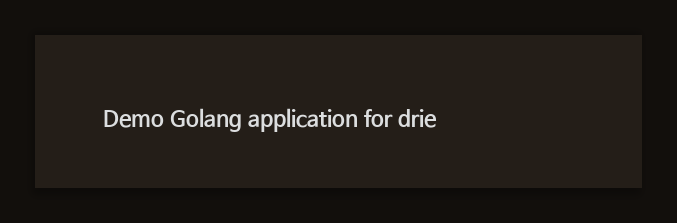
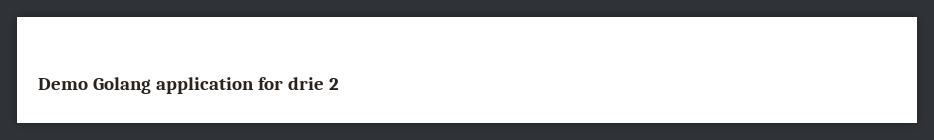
(437, 118) none -> [328,78,339,90] 2

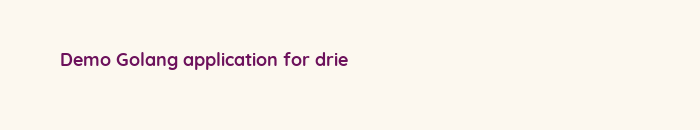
[328,78,339,90] 2 -> (348, 59) none

